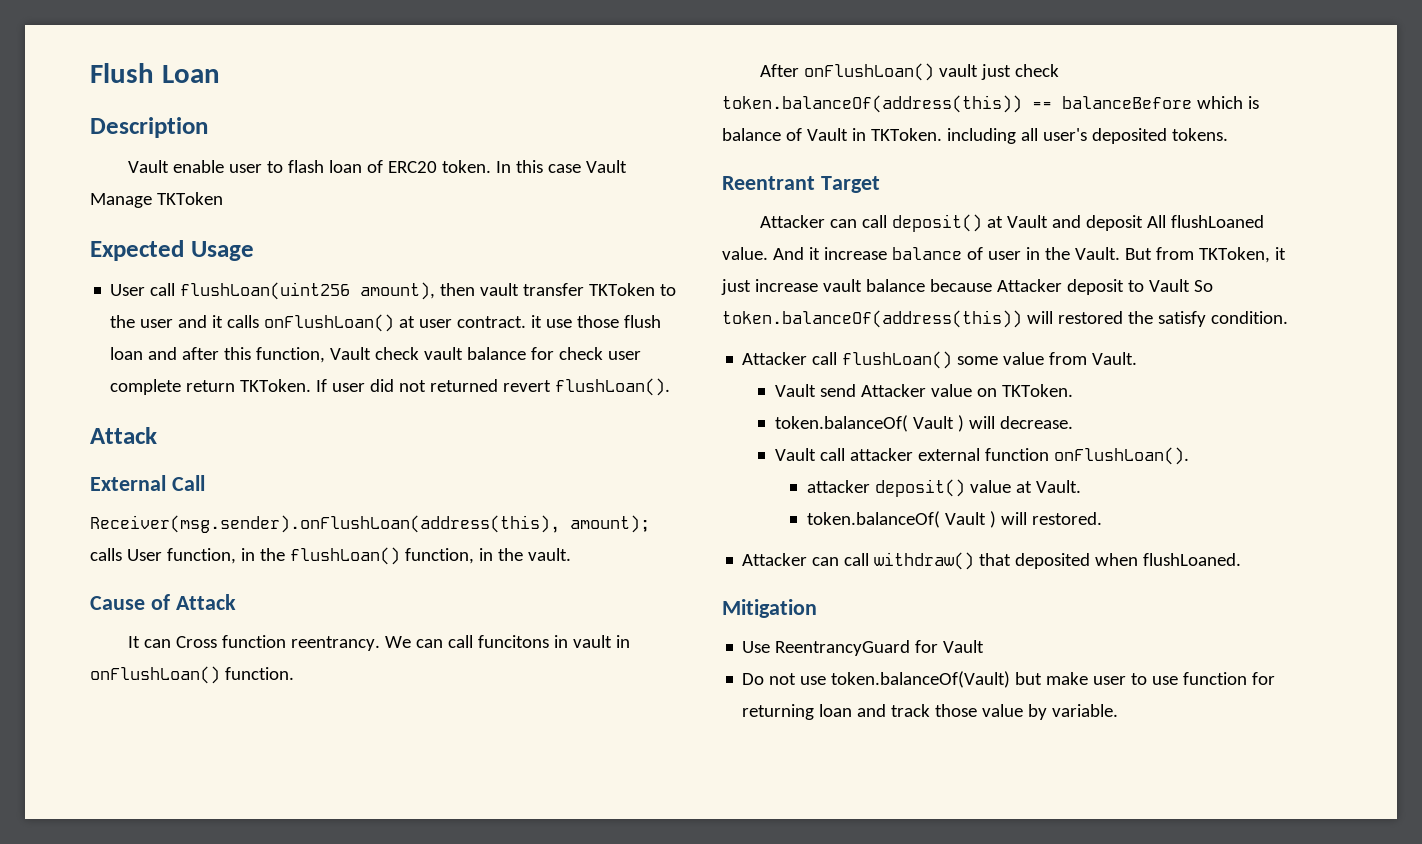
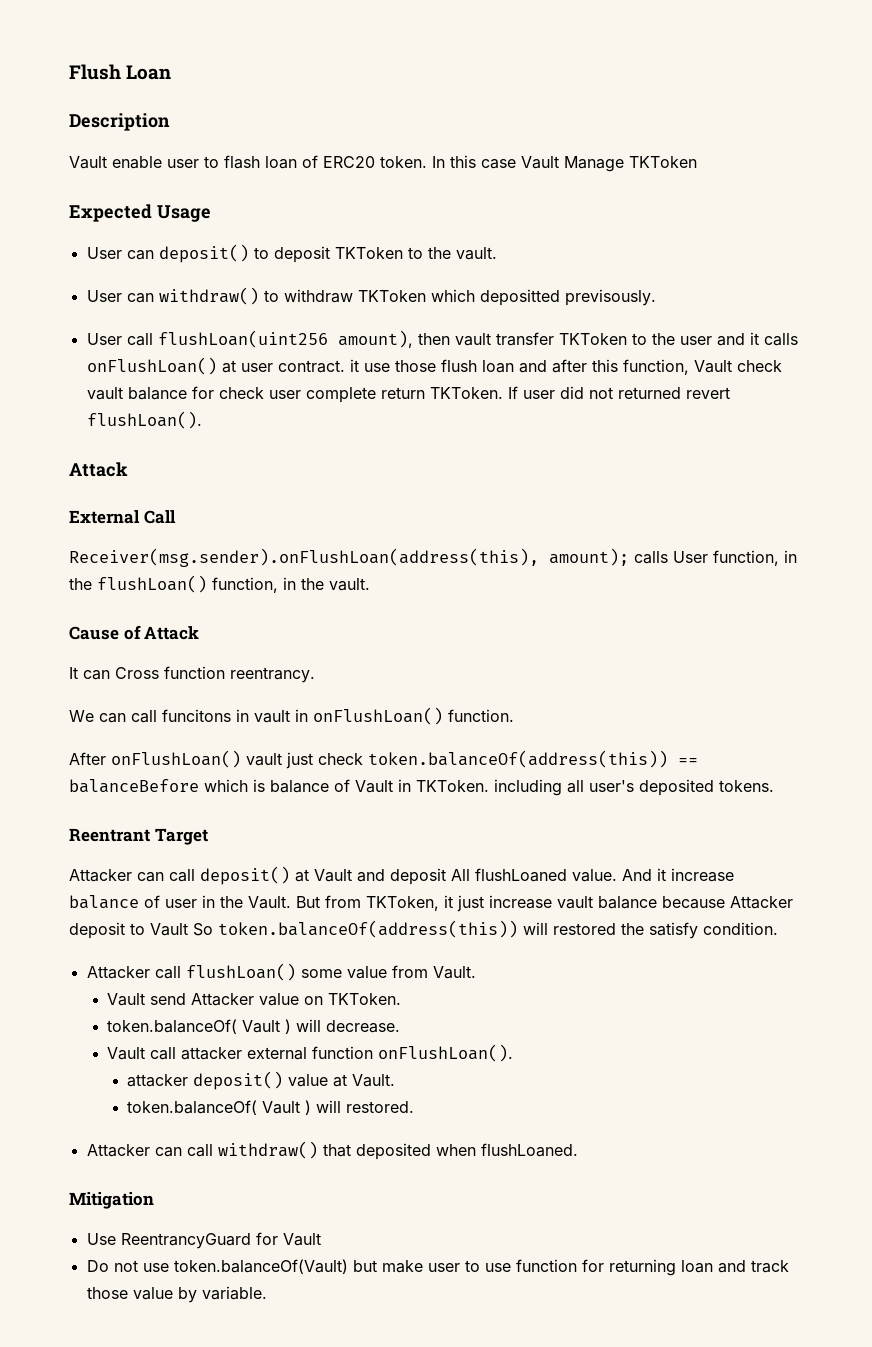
(254, 251) none -> [86,244,497,263] [86,287,656,306] // User can deposit() to deposit TKToken to the vault. // User can withdraw() to withdraw TKToken which depositted previsously.
(380, 643) none -> (315, 675) //

